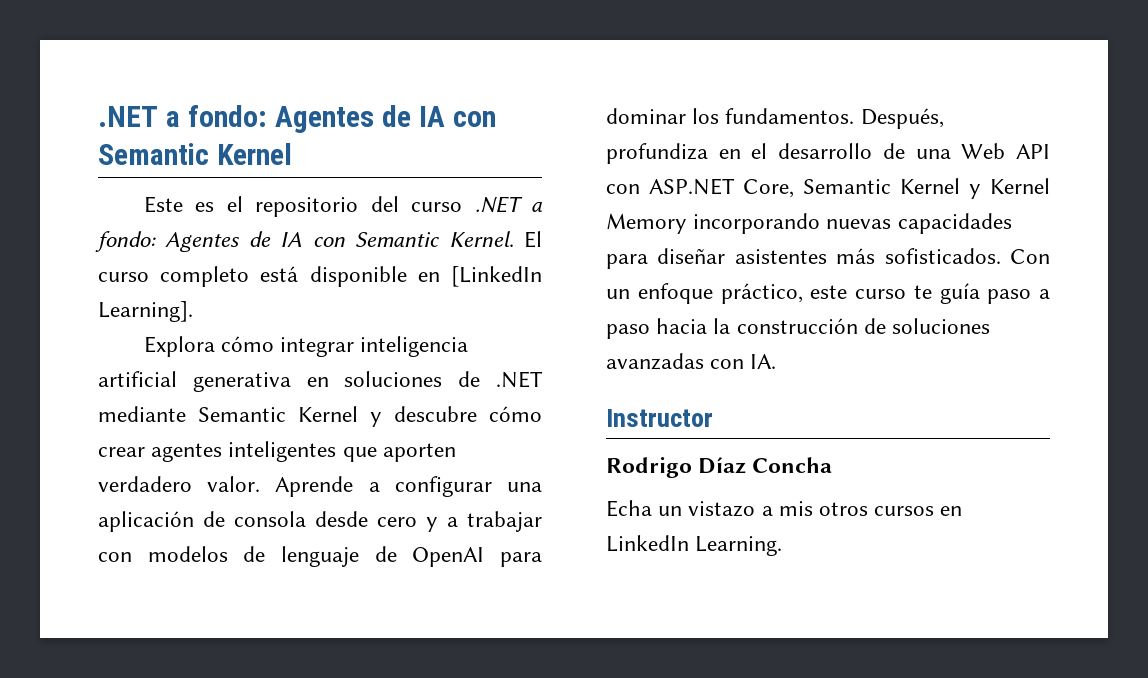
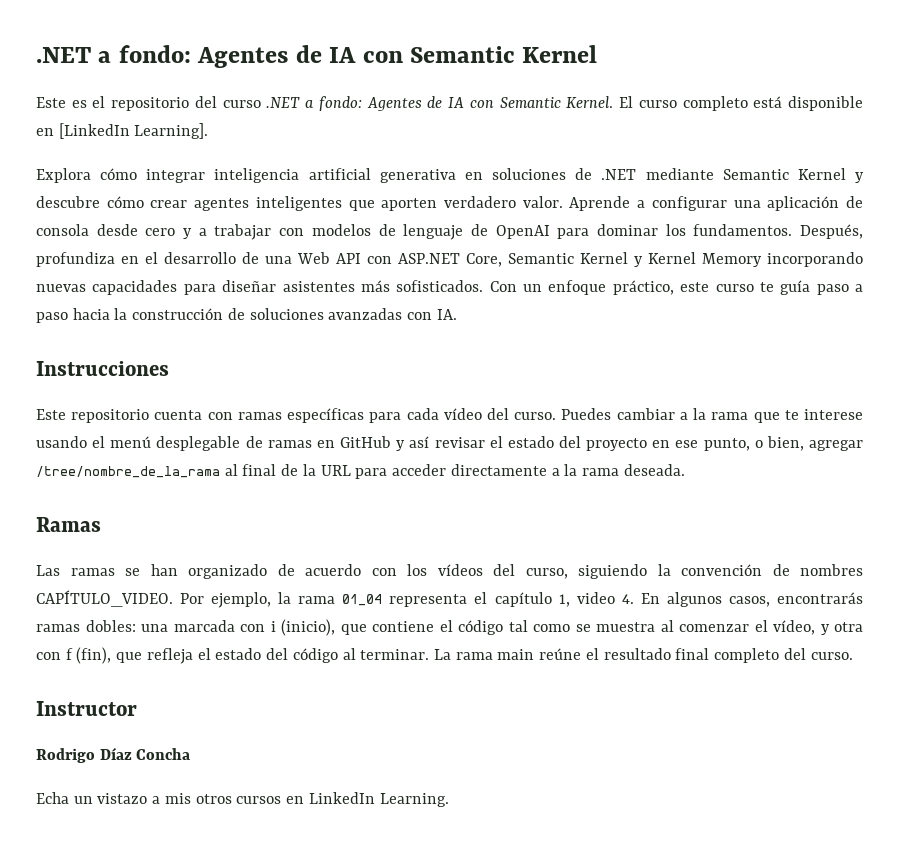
(777, 361) none -> [36,361,169,376] [36,408,863,423] [36,436,863,451] [36,464,685,479] [36,517,101,532] [36,564,863,579] [36,590,864,608] [36,619,863,636] [36,647,853,664] // Instrucciones // Este repositorio cuenta con ramas específicas para cada vídeo del curso. Puedes cambiar a la rama que te interese usando el menú desplegable de ramas en GitHub y así revisar el estado del proyecto en ese punto, o bien, agregar /tree/nombre_de_la_rama al final de la URL para acceder directamente a la rama deseada. // Ramas // Las ramas se han organizado de acuerdo con los vídeos del curso, siguiendo la convención de nombres CAPÍTULO_VIDEO. Por ejemplo, la rama 01_04 representa el capítulo 1, video 4. En algunos casos, encontrarás ramas dobles: una marcada con i (inicio), que contiene el código tal como se muestra al comenzar el vídeo, y otra con f (fin), que refleja el estado del código al terminar. La rama main reúne el resultado final completo del curso.

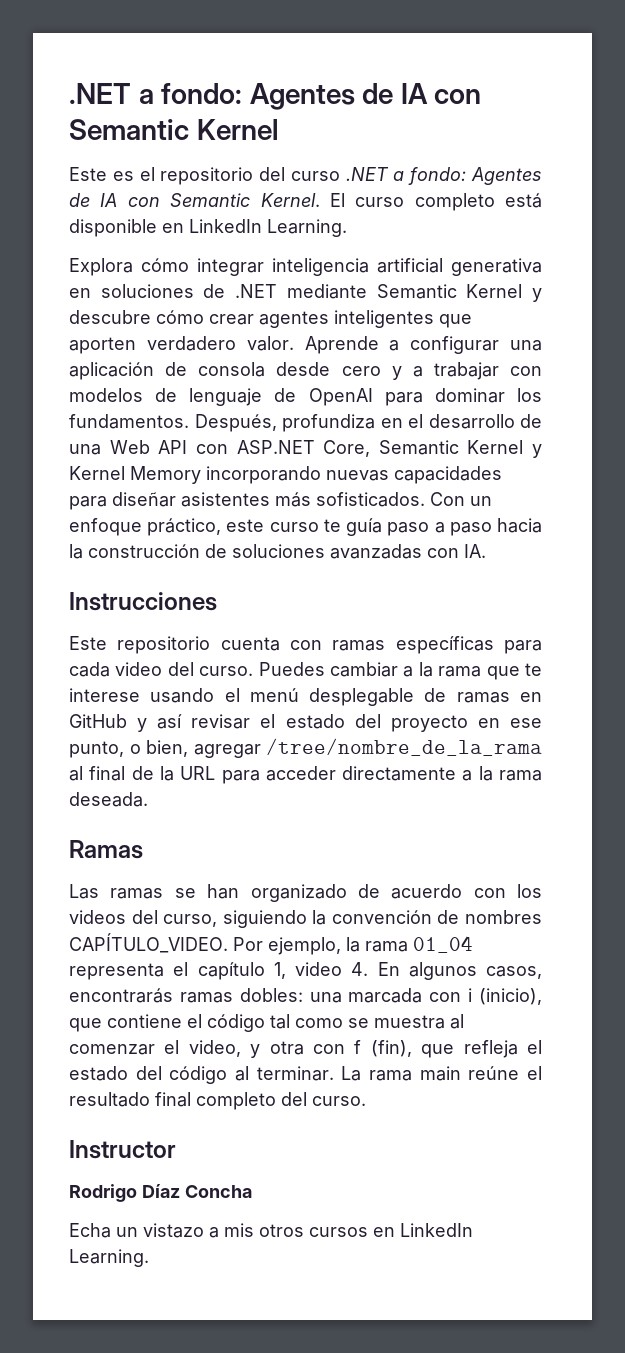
[58,123,209,139] [LinkedIn Learning]. -> [189,219,347,237] LinkedIn Learning.
[443,408,482,420] vídeo -> [115,662,163,676] video
[437,564,483,576] vídeos -> [69,910,126,924] videos
[773,620,815,635] vídeo, -> [188,1040,241,1057] video,

